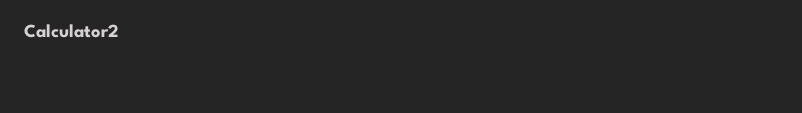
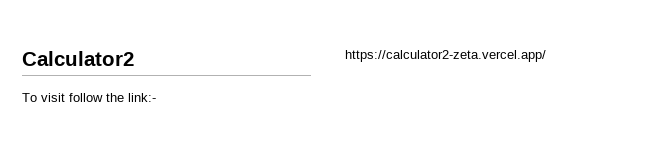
(119, 31) none -> [22,93,156,102] [345,50,546,62] // To visit follow the link:- https://calculator2-zeta.vercel.app/

